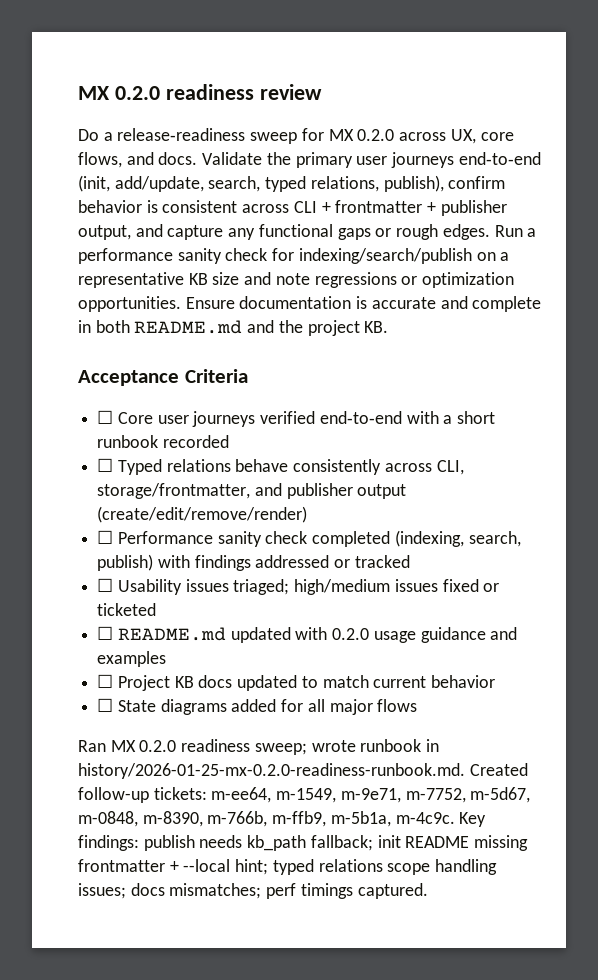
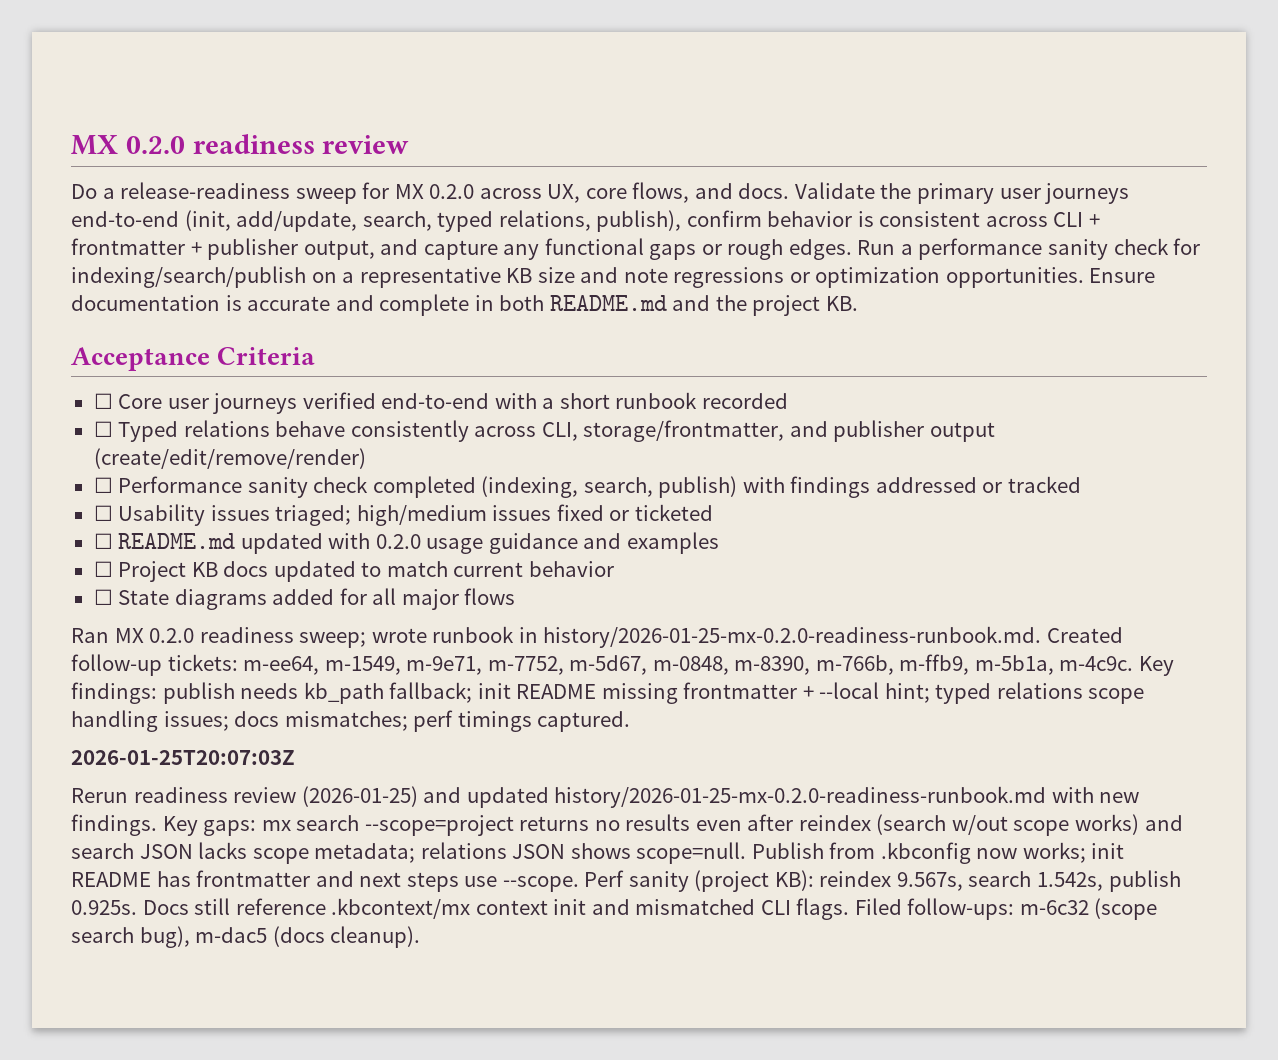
(428, 891) none -> [71,750,295,765] [71,786,1140,808] [71,814,1183,836] [71,842,1125,864] [71,870,1181,892] [71,898,1158,920] [71,926,421,948] // 2026-01-25T20:07:03Z // Rerun readiness review (2026-01-25) and updated history/2026-01-25-mx-0.2.0-readiness-runbook.md with new findings. Key gaps: mx search --scope=project returns no results even after reindex (search w/out scope works) and search JSON lacks scope metadata; relations JSON shows scope=null. Publish from .kbconfig now works; init README has frontmatter and next steps use --scope. Perf sanity (project KB): reindex 9.567s, search 1.542s, publish 0.925s. Docs still reference .kbcontext/mx context init and mismatched CLI flags. Filed follow-ups: m-6c32 (scope search bug), m-dac5 (docs cleanup).

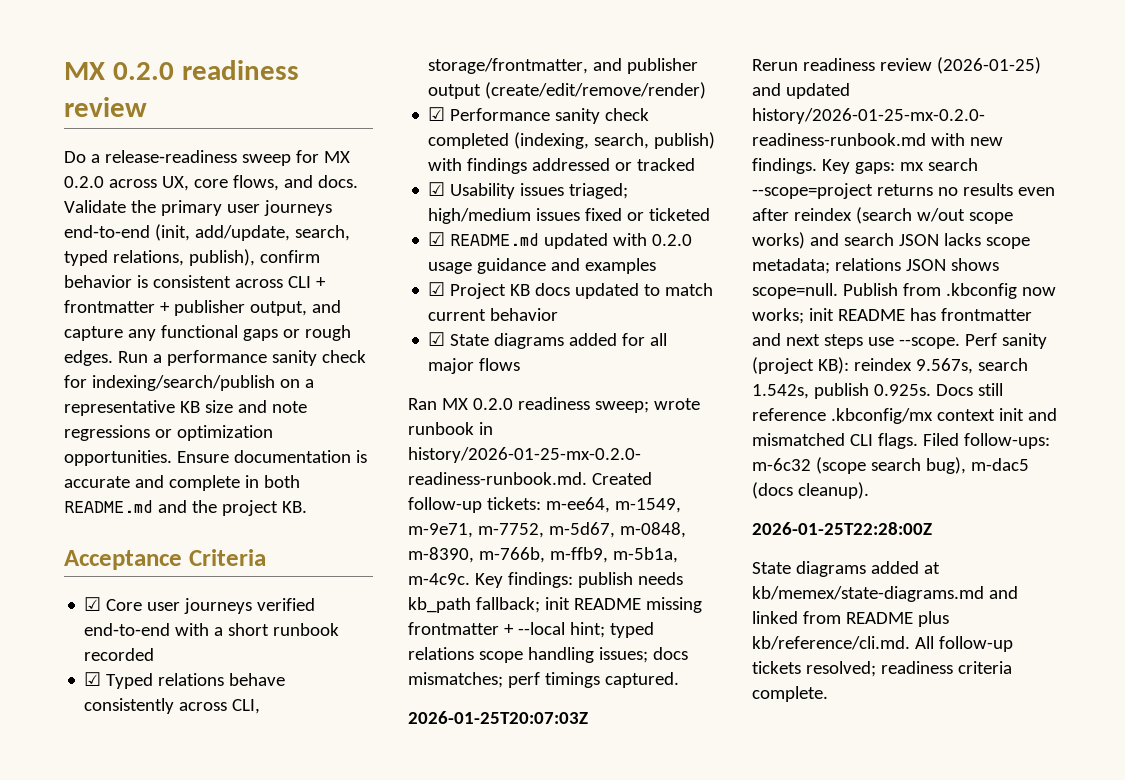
[93,393,113,409] ☐ -> [84,597,102,611] ☑
[93,421,113,437] ☐ -> [84,672,102,686] ☑
[93,477,113,493] ☐ -> [428,107,446,121] ☑
[93,505,113,521] ☐ -> [428,182,446,196] ☑
[93,533,113,549] ☐ -> [428,232,446,246] ☑
[93,561,113,577] ☐ -> [428,282,446,296] ☑
[93,589,113,605] ☐ -> [428,332,446,346] ☑
[331,898,471,919] .kbcontext/mx -> [830,408,933,424] .kbconfig/mx
(421, 937) none -> [752,522,932,535] [752,561,940,577] [752,586,1018,602] [752,611,949,627] [752,636,1013,652] [752,661,1012,677] [752,686,828,702] // 2026-01-25T22:28:00Z // State diagrams added at kb/memex/state-diagrams.md and linked from README plus kb/reference/cli.md. All follow-up tickets resolved; readiness criteria complete.

